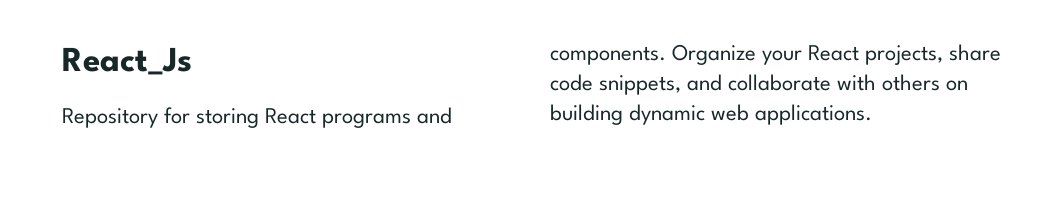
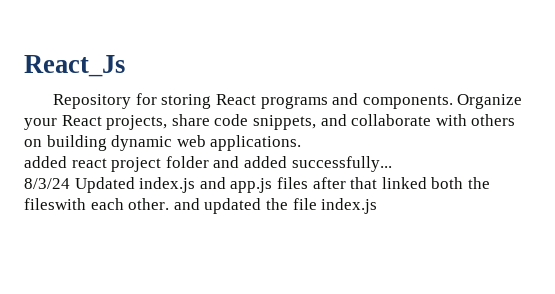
(873, 114) none -> [24,156,392,172] [24,177,490,193] [24,198,378,214] // added react project folder and added successfully... // 8/3/24 Updated index.js and app.js files after that linked both the fileswith each other. and updated the file index.js

